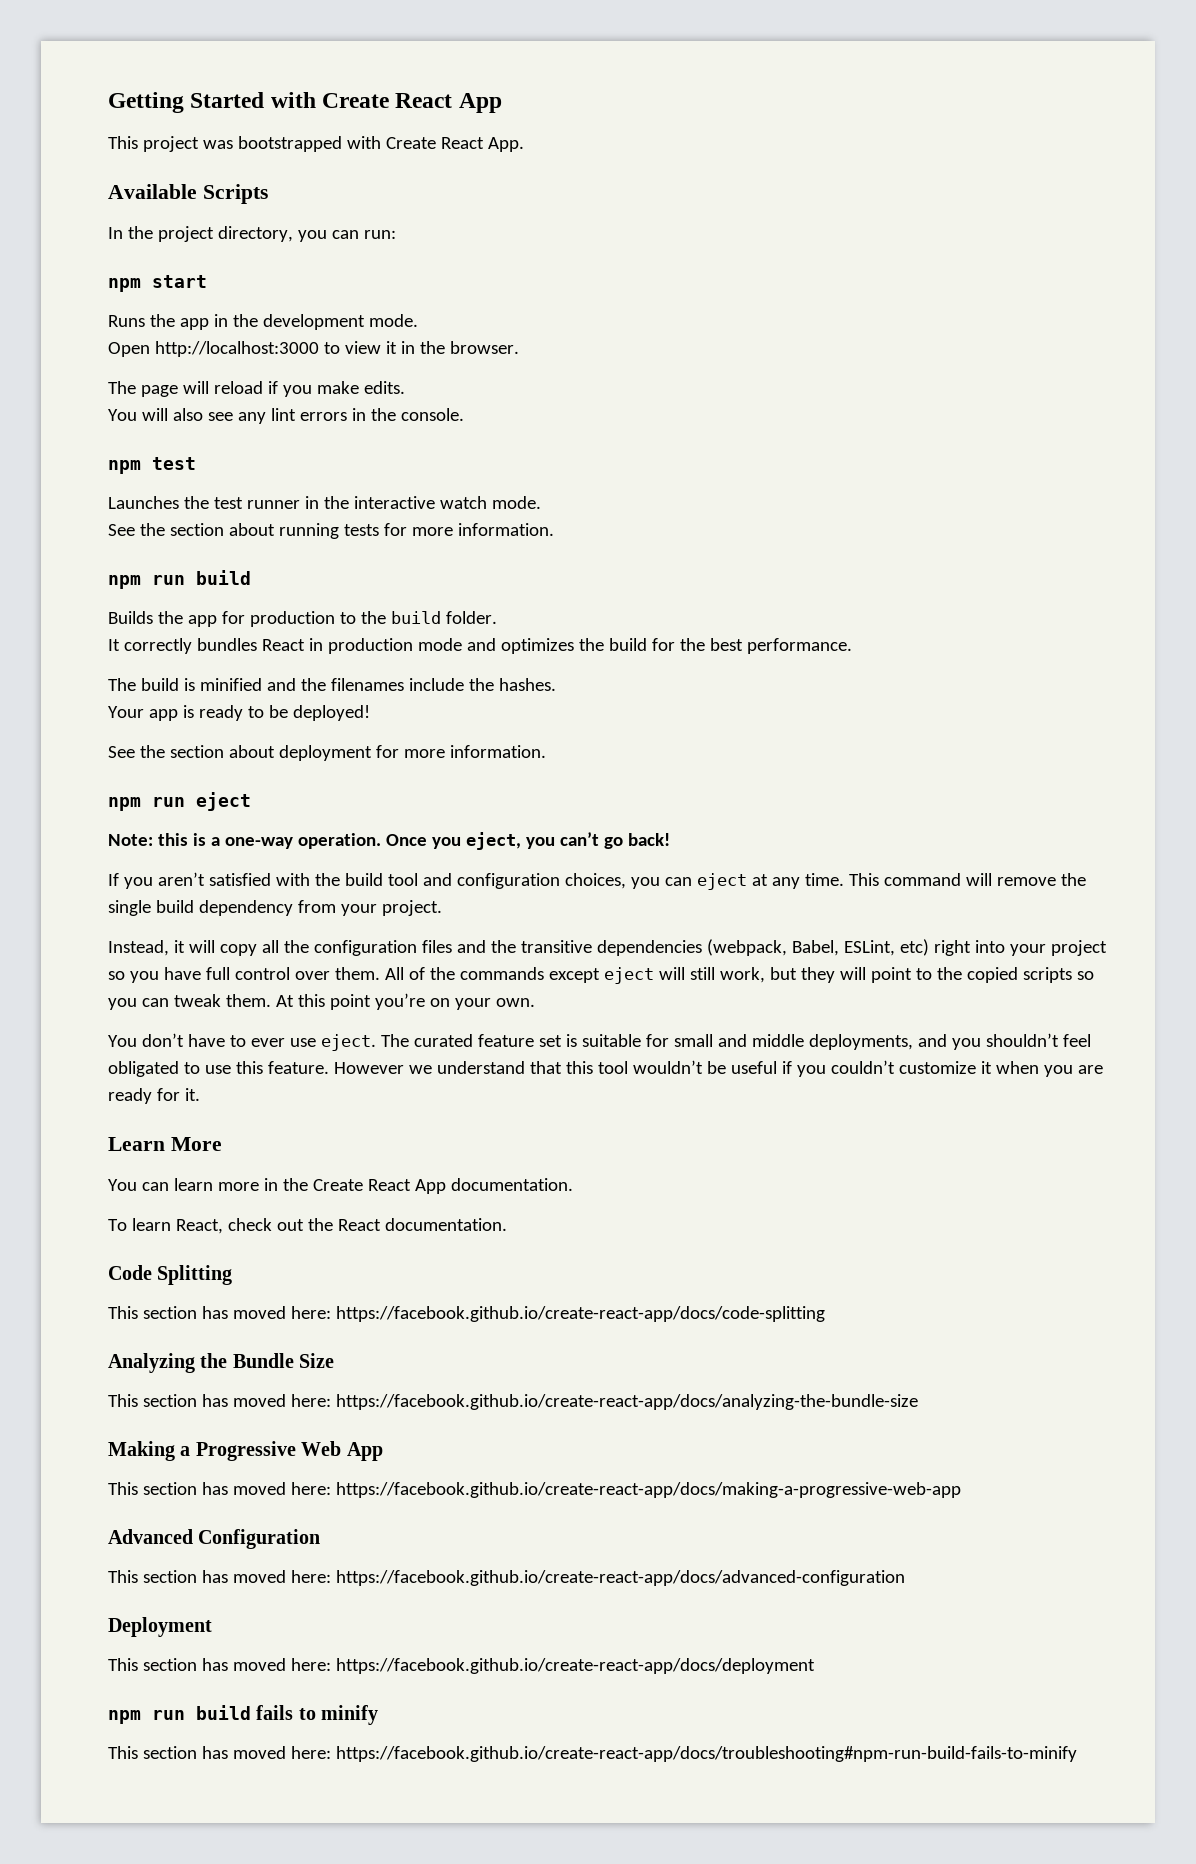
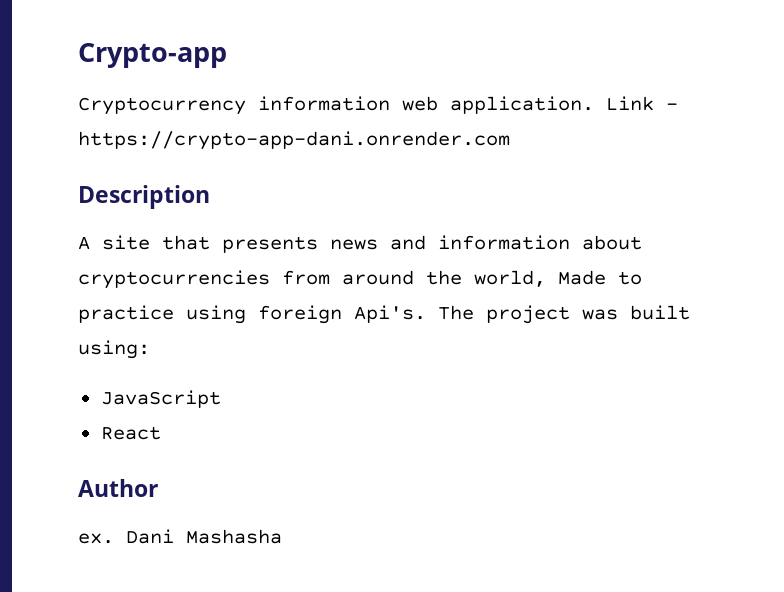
[108,92,502,113] [108,136,524,152] [108,184,268,204] [108,226,396,242] [108,275,207,292] [108,314,418,330] [108,341,519,357] [108,381,405,397] [108,408,464,424] [108,457,196,474] [108,496,541,509] [108,523,554,539] [108,570,251,589] [108,611,497,627] [108,638,852,654] [108,678,556,691] [108,705,370,721] [108,745,546,761] [108,792,251,811] [108,832,670,850] [108,872,1086,890] [108,900,442,916] [108,939,1107,956] [108,967,1094,984] [108,993,535,1010] [108,1033,1091,1051] [108,1060,1103,1077] [108,1088,200,1104] [108,1137,222,1151] [108,1178,573,1194] [108,1218,507,1234] [108,1265,233,1285] [108,1306,825,1322] [108,1353,335,1373] [108,1394,918,1410] [108,1441,383,1461] [108,1482,961,1498] [108,1529,321,1549] [108,1570,905,1586] [108,1617,212,1637] [108,1658,815,1674] [108,1705,379,1725] [108,1746,1077,1762] Getting Started with Create React App // This project was bootstrapped with Create React App. // Available Scripts // In the project directory, you can run: // npm start // Runs the app in the development mode. // Open http://localhost:3000 to view it in the browser. // The page will reload if you make edits. // You will also see any lint errors in the console. // npm test // Launches the test runner in the interactive watch mode. // See the section about running tests for more information. // npm run build // Builds the app for production to the build folder. // It correctly bundles React in production mode and optimizes the build for the best performance. // The build is minified and the filenames include the hashes. // Your app is ready to be deployed! // See the section about deployment for more information. // npm run eject // Note: this is a one-way operation. Once you eject, you can’t go back! // If you aren’t satisfied with the build tool and configuration choices, you can eject at any time. This command will remove the single build dependency from your project. // Instead, it will copy all the configuration files and the transitive dependencies (webpack, Babel, ESLint, etc) right into your project so you have full control over them. All of the commands except eject will still work, but they will point to the copied scripts so you can tweak them. At this point you’re on your own. // You don’t have to ever use eject. The curated feature set is suitable for small and middle deployments, and you shouldn’t feel obligated to use this feature. However we understand that this tool wouldn’t be useful if you couldn’t customize it when you are ready for it. // Learn More // You can learn more in the Create React App documentation. // To learn React, check out the React documentation. // Code Splitting // This section has moved here: https://facebook.github.io/create-react-app/docs/code-splitting // Analyzing the Bundle Size // This section has moved here: https://facebook.github.io/create-react-app/docs/analyzing-the-bundle-size // Making a Progressive Web App // This section has moved here: https://facebook.github.io/create-react-app/docs/making-a-progressive-web-app // Advanced Configuration // This section has moved here: https://facebook.github.io/create-react-app/docs/advanced-configuration // Deployment // This section has moved here: https://facebook.github.io/create-react-app/docs/deployment // npm run build fails to minify // This section has moved here: https://facebook.github.io/create-react-app/docs/troubleshooting#npm-run-build-fails-to-minify -> [78,43,227,68] [78,96,678,115] [78,131,510,150] [78,185,210,209] [78,235,642,253] [78,270,642,289] [78,305,690,324] [78,340,150,359] [100,390,221,408] [100,426,161,440] [78,479,158,497] [78,529,282,544] Crypto-app // Cryptocurrency information web application. Link - https://crypto-app-dani.onrender.com // Description // A site that presents news and information about cryptocurrencies from around the world, Made to practice using foreign Api's. The project was built using: // JavaScript // React // Author // ex. Dani Mashasha

